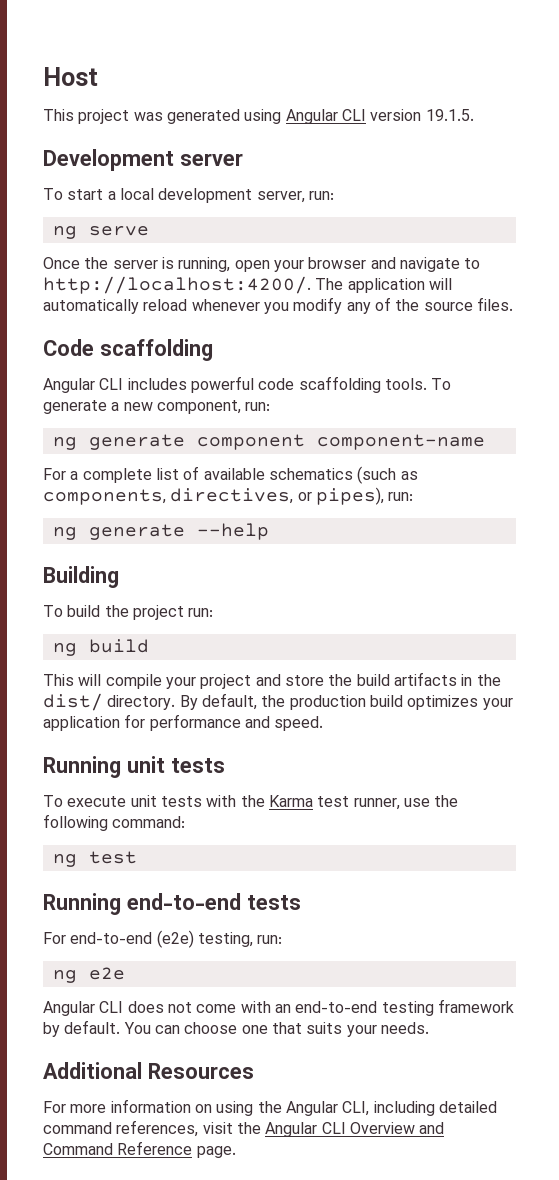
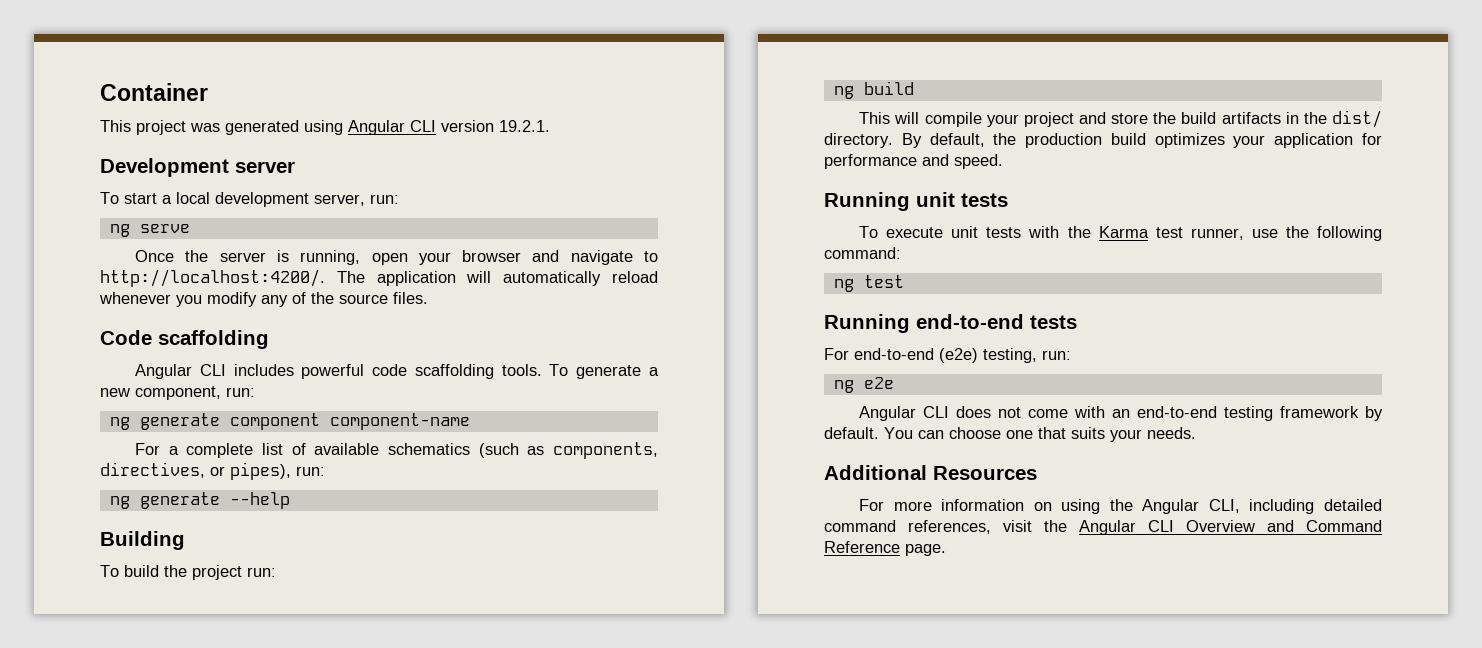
[43,67,98,86] Host -> [100,83,208,101] Container
[425,109,474,121] 19.1.5. -> [499,120,550,132] 19.2.1.

